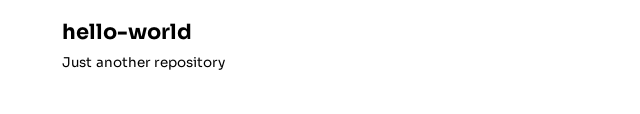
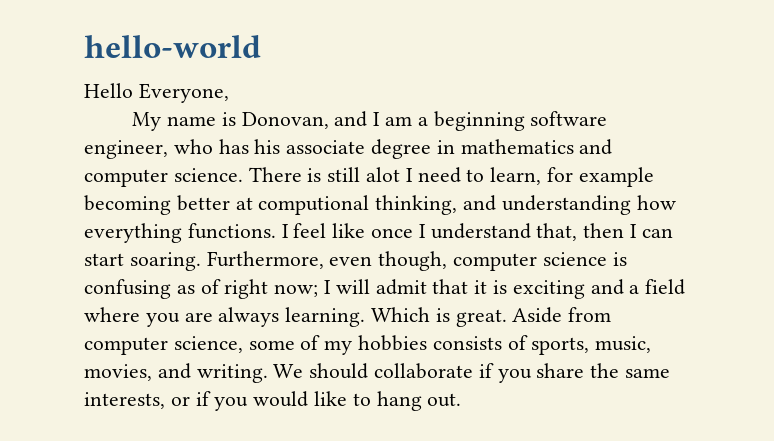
[62,57,226,70] Just another repository -> [84,83,229,103] [132,111,608,131] [84,139,613,159] [84,167,654,187] [84,195,676,215] [84,223,673,243] [84,251,627,271] [84,279,686,299] [84,307,612,327] [84,335,652,355] [84,363,671,383] [84,391,462,411] Hello Everyone, // My name is Donovan, and I am a beginning software engineer, who has his associate degree in mathematics and computer science. There is still alot I need to learn, for example becoming better at computional thinking, and understanding how everything functions. I feel like once I understand that, then I can start soaring. Furthermore, even though, computer science is confusing as of right now; I will admit that it is exciting and a field where you are always learning. Which is great. Aside from computer science, some of my hobbies consists of sports, music, movies, and writing. We should collaborate if you share the same interests, or if you would like to hang out.

